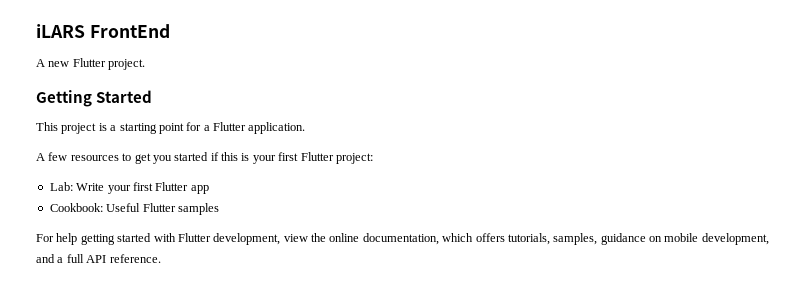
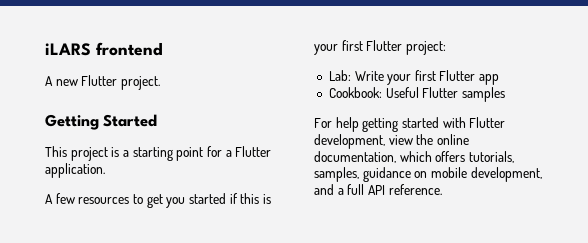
[89,24,170,38] FrontEnd -> [96,42,163,56] frontend

